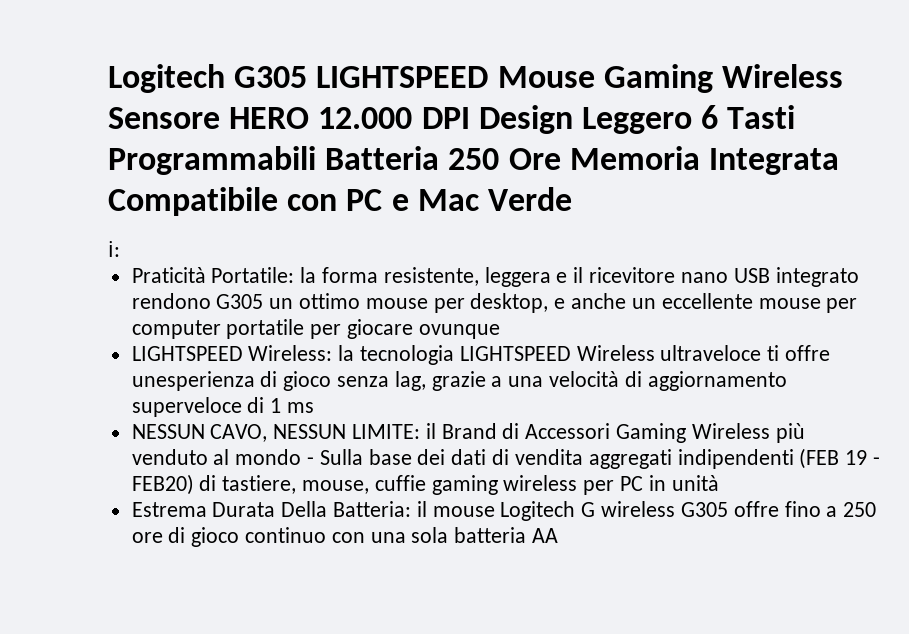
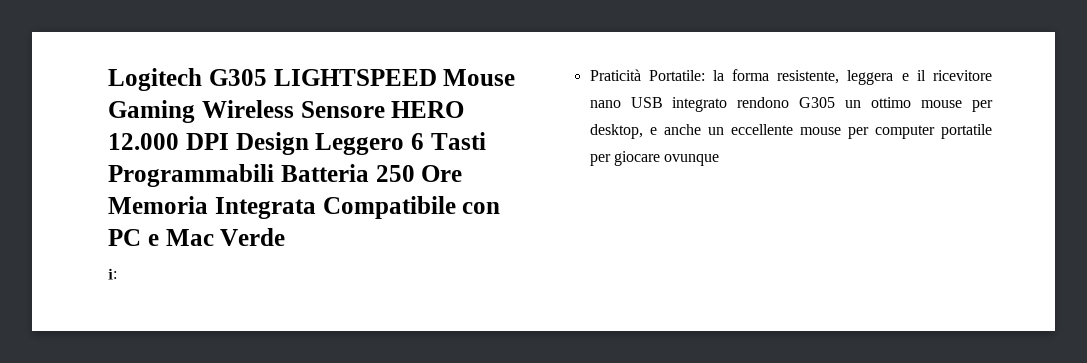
[131,345,831,365] [131,371,787,391] [131,397,315,417] [131,423,805,443] [131,448,880,469] [131,474,719,495] [131,501,877,521] [131,527,559,547] // LIGHTSPEED Wireless: la tecnologia LIGHTSPEED Wireless ultraveloce ti offre unesperienza di gioco senza lag, grazie a una velocità di aggiornamento superveloce di 1 ms // NESSUN CAVO, NESSUN LIMITE: il Brand di Accessori Gaming Wireless più venduto al mondo - Sulla base dei dati di vendita aggregati indipendenti (FEB 19 - FEB20) di tastiere, mouse, cuffie gaming wireless per PC in unità // Estrema Durata Della Batteria: il mouse Logitech G wireless G305 offre fino a 250 ore di gioco continuo con una sola batteria AA -> (720, 160) none

